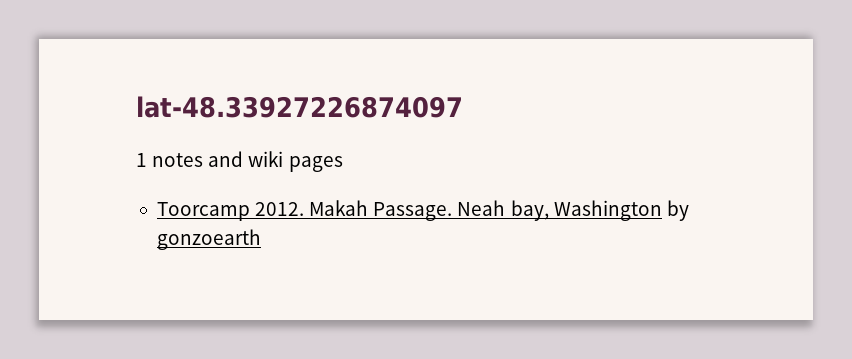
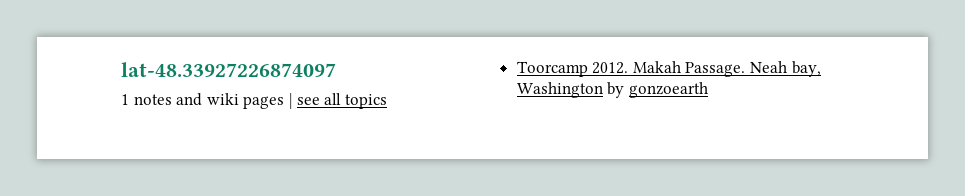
(343, 164) none -> [288,93,387,109] | see all topics

